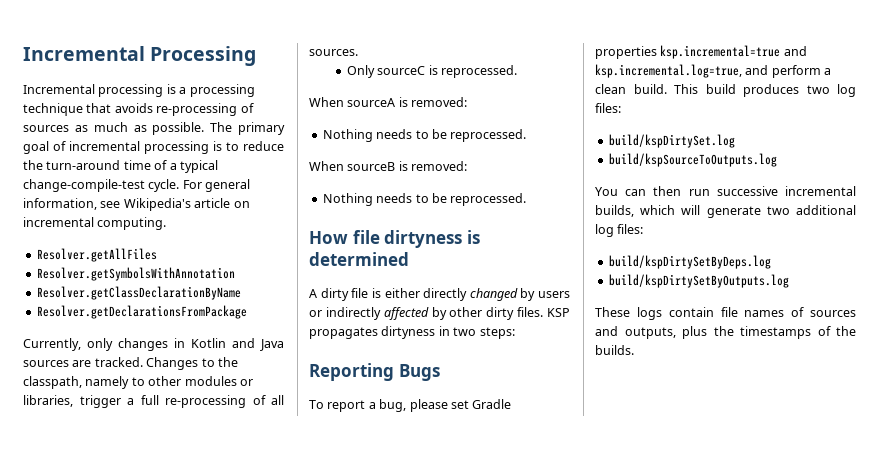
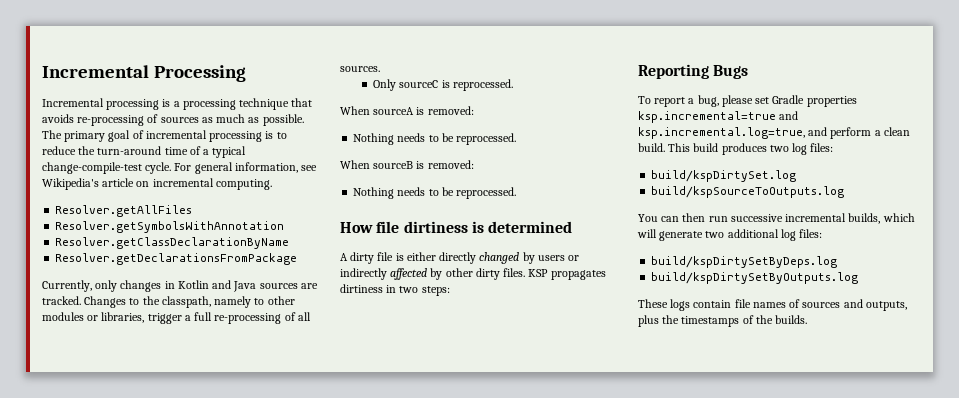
[384,230,463,248] dirtyness -> [403,221,468,233] dirtiness
[381,326,436,339] dirtyness -> [340,284,383,293] dirtiness

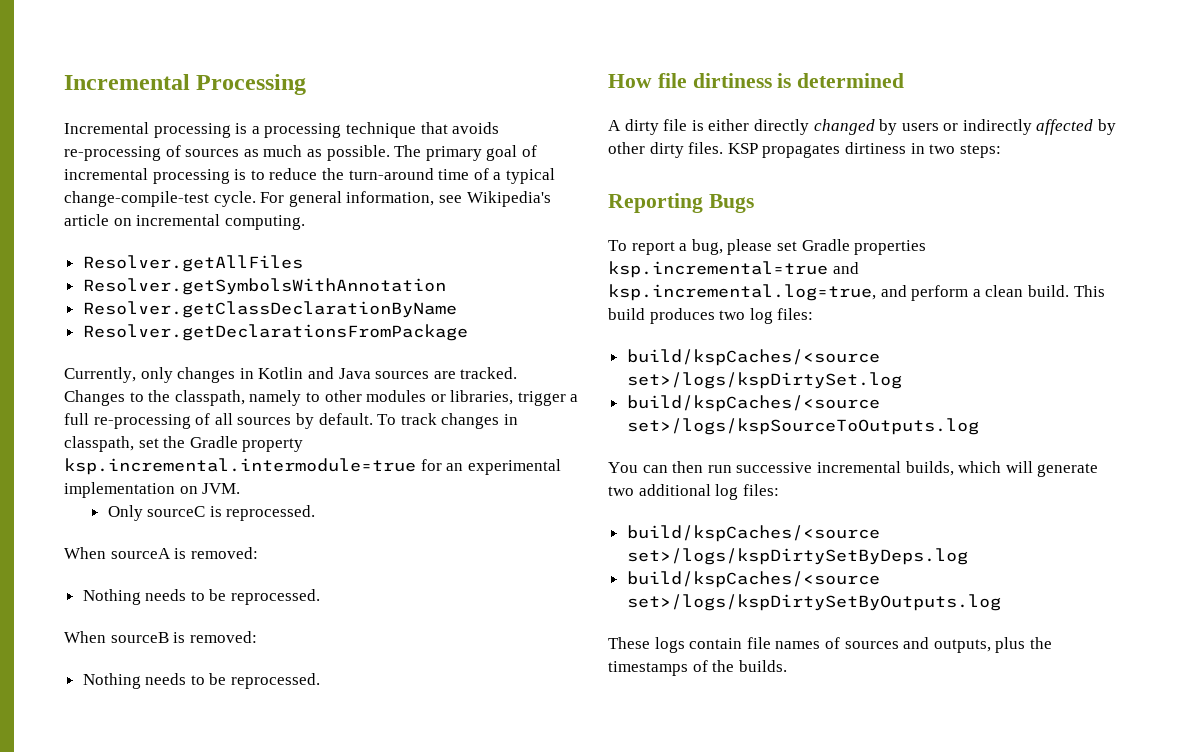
[340,66,380,72] sources. -> [237,413,518,429] [64,436,304,452] [64,458,561,475] [64,482,241,498] sources by default. To track changes in classpath, set the Gradle property ksp.incremental.intermodule=true for an experimental implementation on JVM.
[651,170,797,182] [651,186,845,198] build/kspDirtySet.log // build/kspSourceToOutputs.log -> [626,349,880,366] [626,372,902,389] [626,395,880,412] [626,418,979,435] build/kspCaches/<source set>/logs/kspDirtySet.log // build/kspCaches/<source set>/logs/kspSourceToOutputs.log
[651,256,838,268] [651,272,859,284] build/kspDirtySetByDeps.log // build/kspDirtySetByOutputs.log -> [626,525,880,542] [626,548,968,565] [626,571,880,588] [626,594,1001,611] build/kspCaches/<source set>/logs/kspDirtySetByDeps.log // build/kspCaches/<source set>/logs/kspDirtySetByOutputs.log

